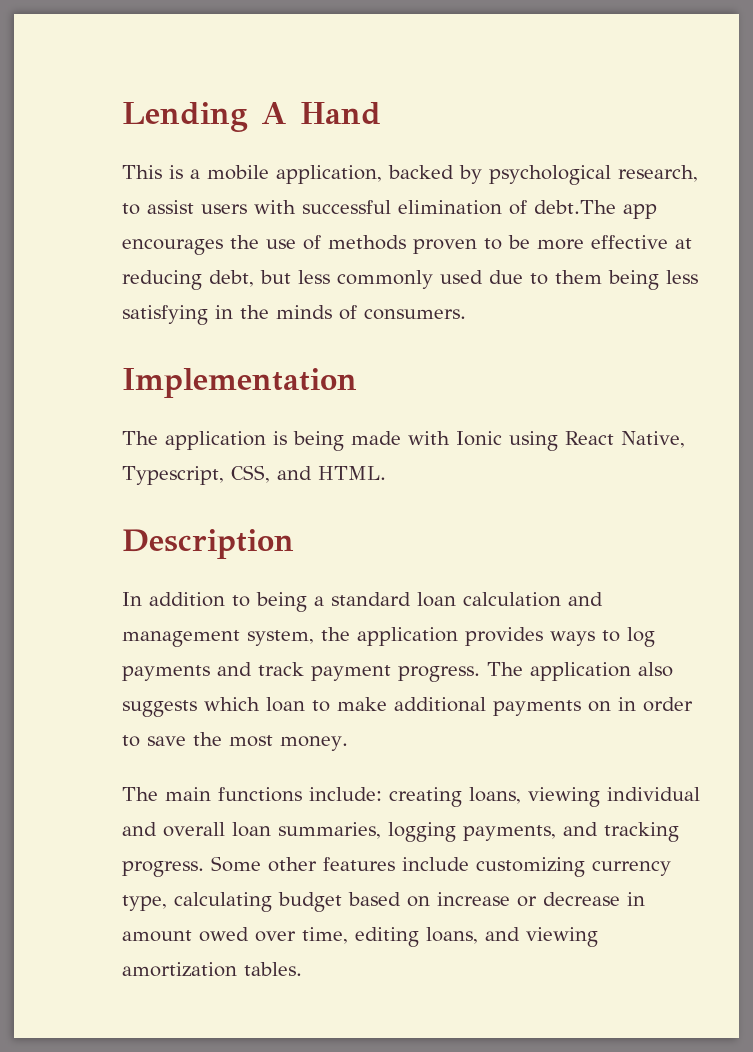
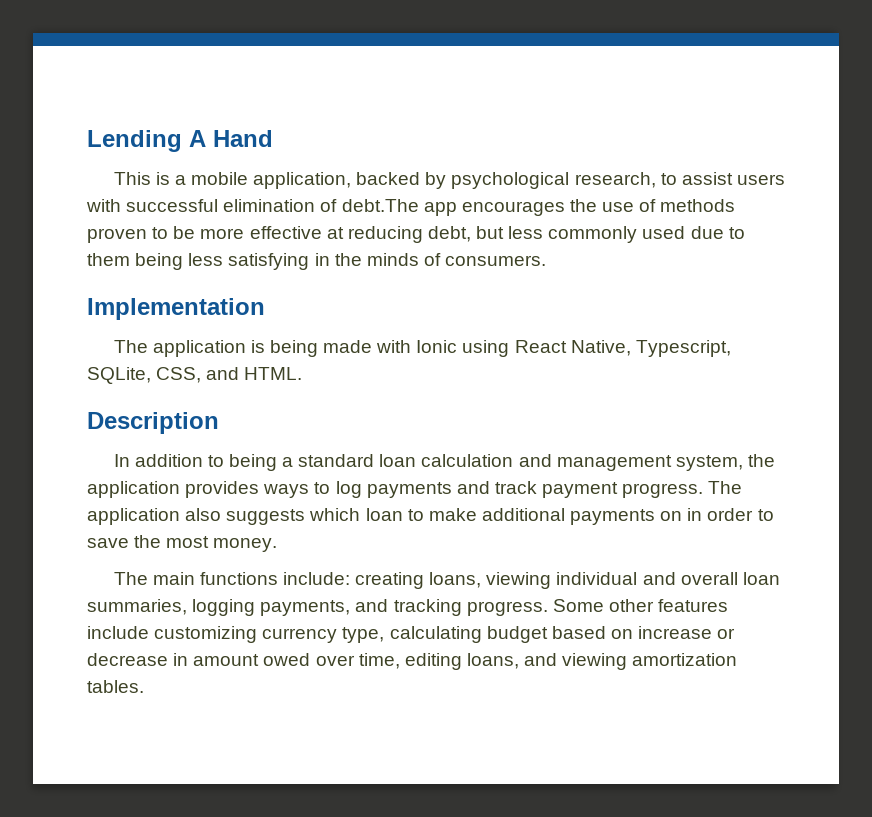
(224, 475) none -> [87,367,151,384] SQLite,

